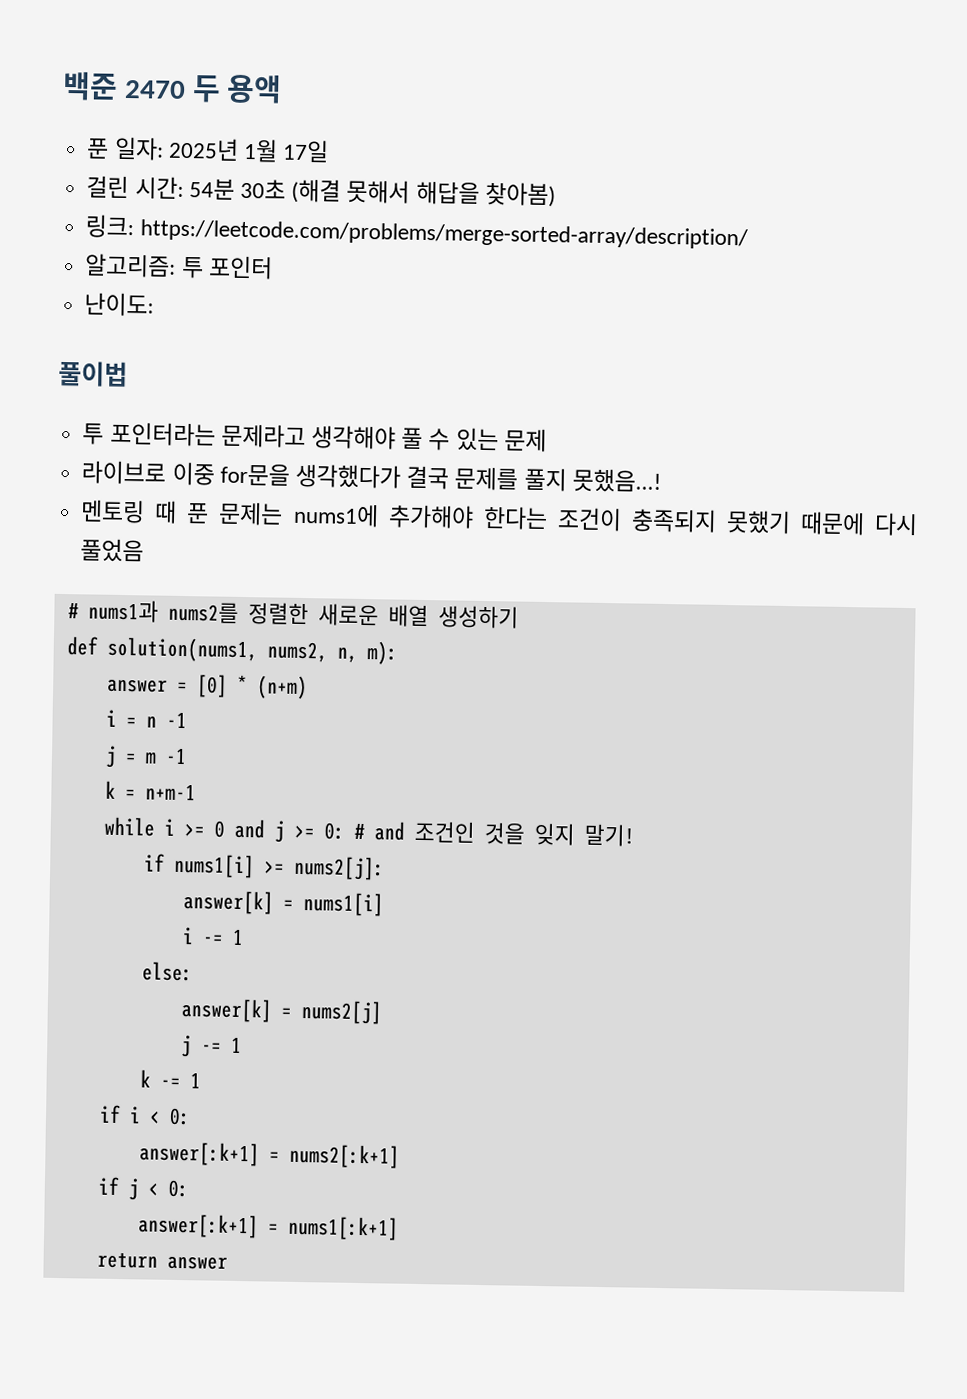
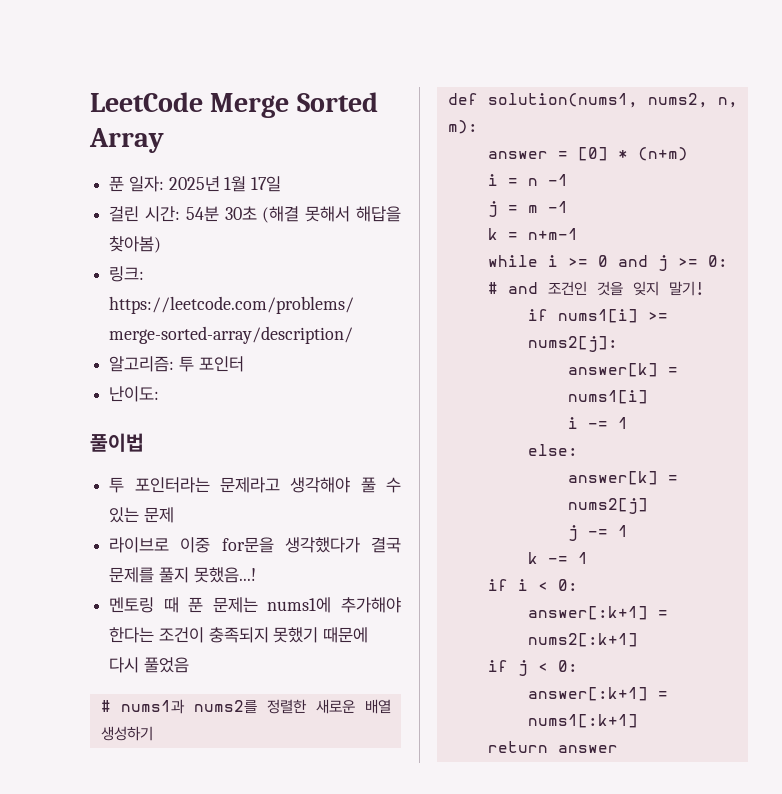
[62,70,283,104] 백준 2470 두 용액 -> [90,92,378,118] [89,128,164,153] LeetCode Merge Sorted Array

